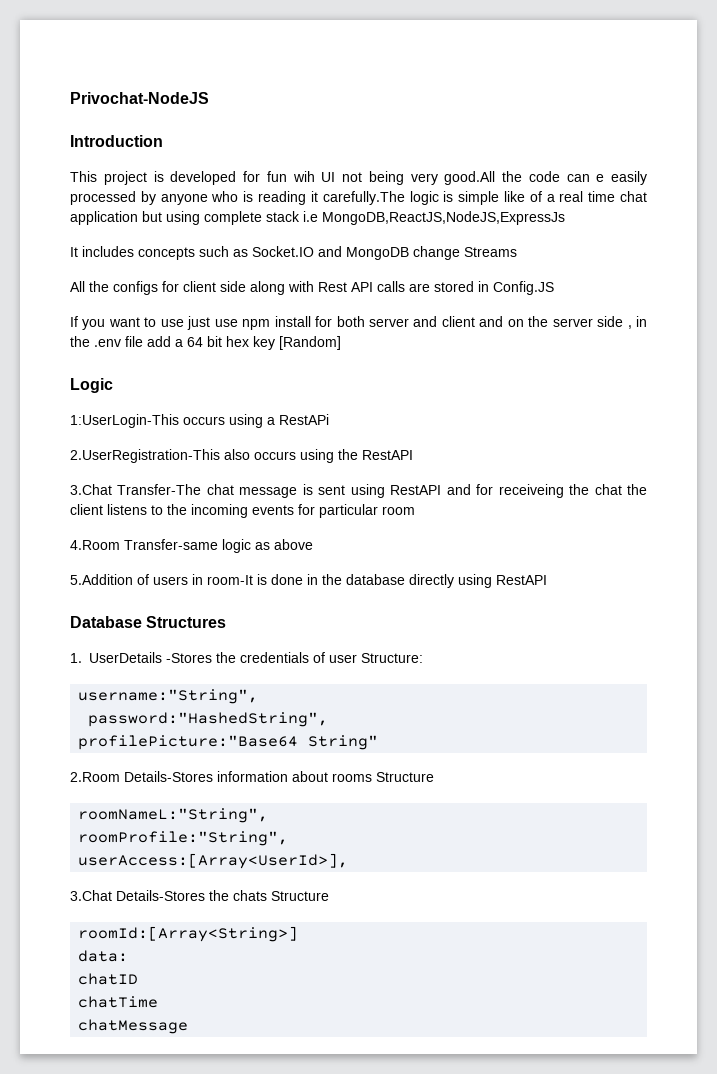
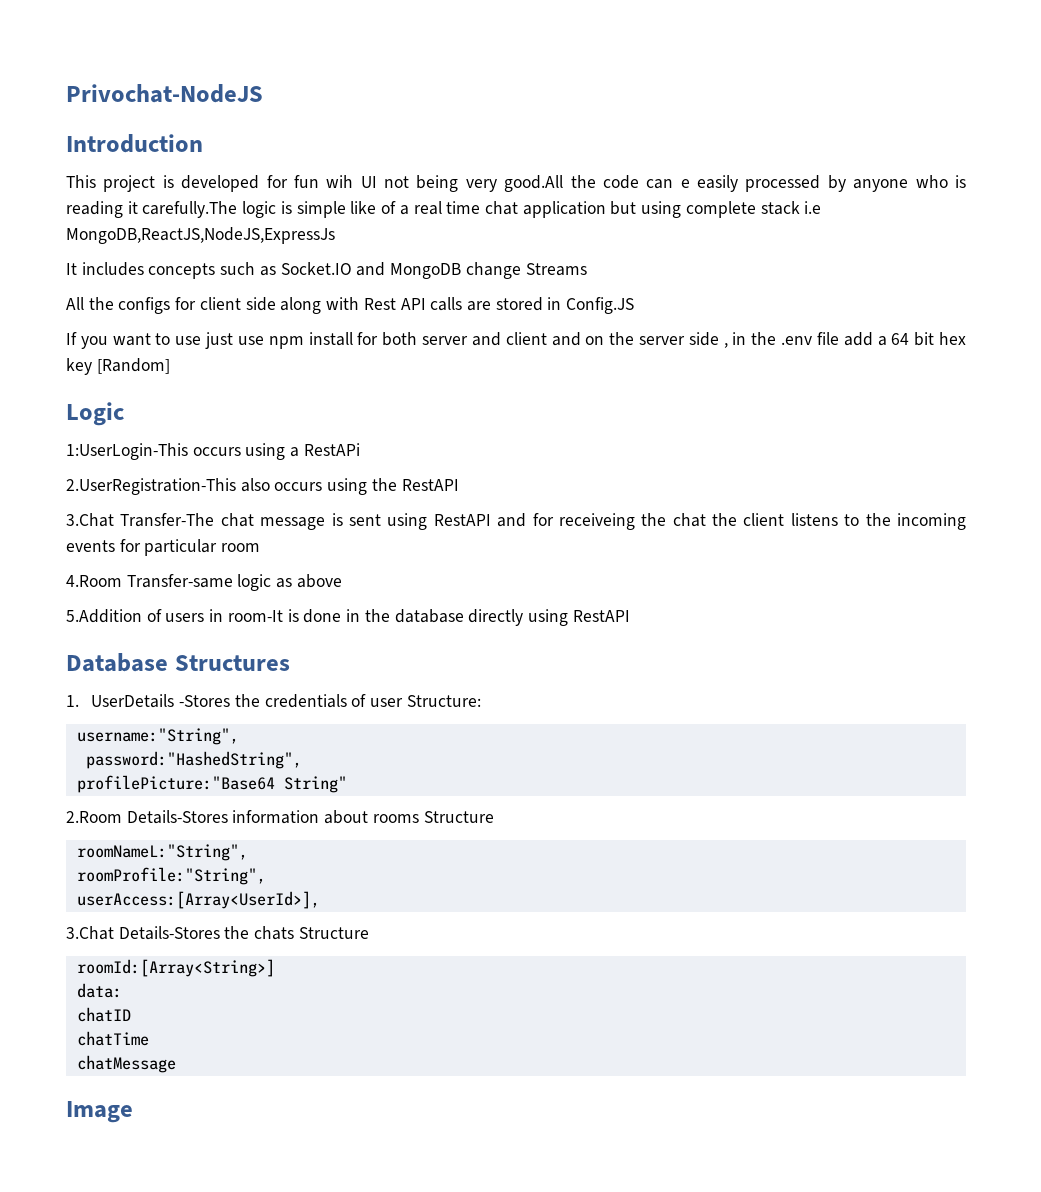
(189, 1026) none -> [66,1101,133,1123] // Image

